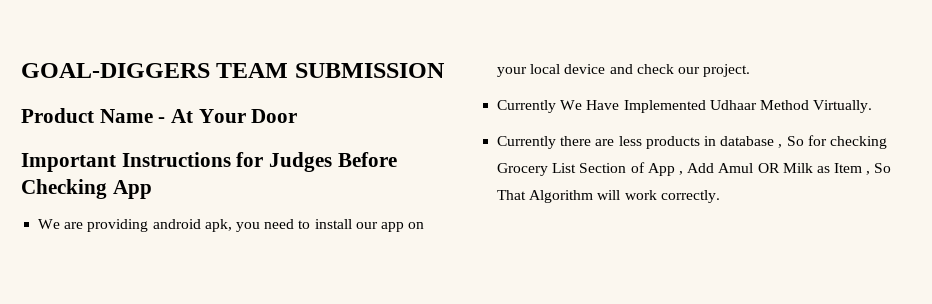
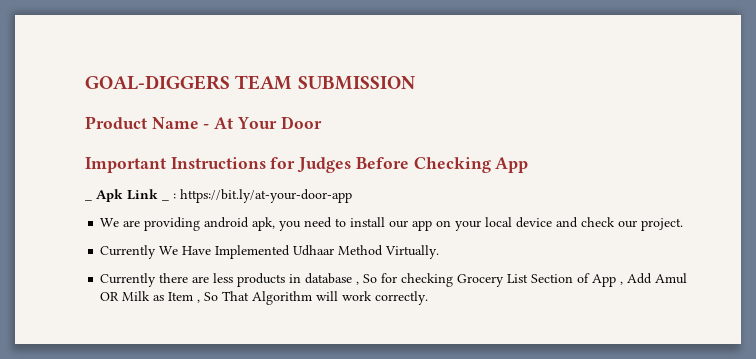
(152, 189) none -> [85,189,169,202] [173,189,352,203] // _ Apk Link _ : https://bit.ly/at-your-door-app

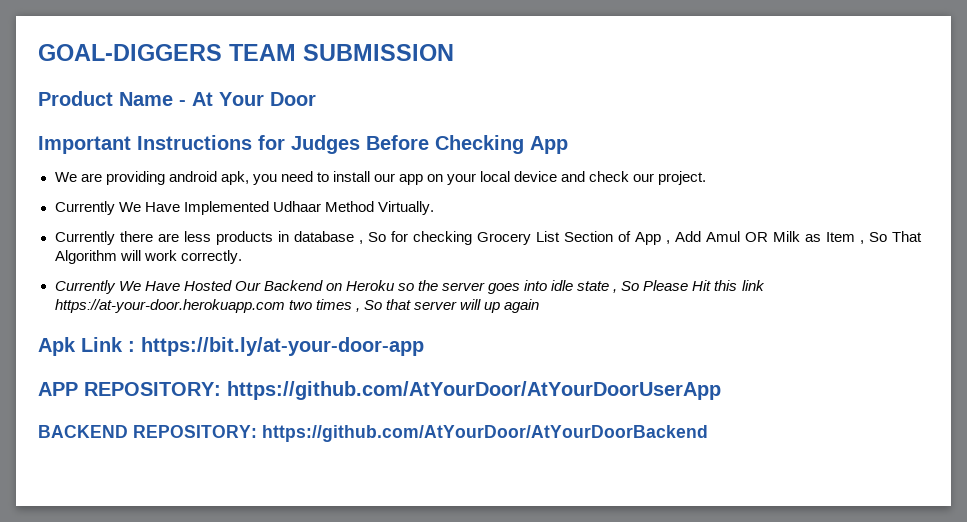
[85,189,169,202] [173,189,352,203] // _ Apk Link _ : https://bit.ly/at-your-door-app -> (568, 145) none
(429, 298) none -> [54,280,765,294] [54,299,539,313] [38,337,424,356] [38,381,721,400] [38,425,708,442] // Currently We Have Hosted Our Backend on Heroku so the server goes into idle state , So Please Hit this link https://at-your-door.herokuapp.com two times , So that server will up again // Apk Link : https://bit.ly/at-your-door-app // APP REPOSITORY: https://github.com/AtYourDoor/AtYourDoorUserApp // BACKEND REPOSITORY: https://github.com/AtYourDoor/AtYourDoorBackend

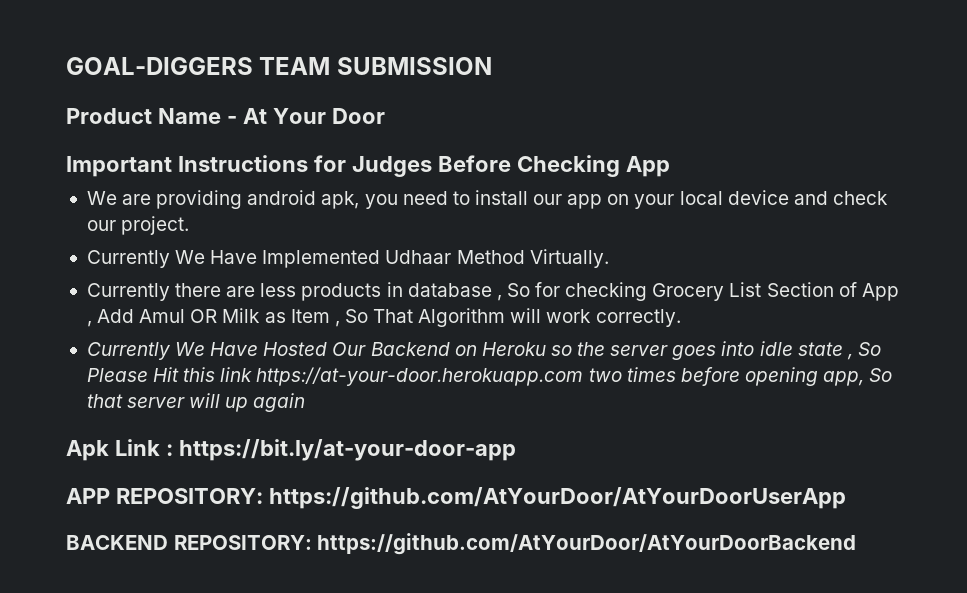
[355,308,360,312] , -> [680,367,865,386] before opening app,

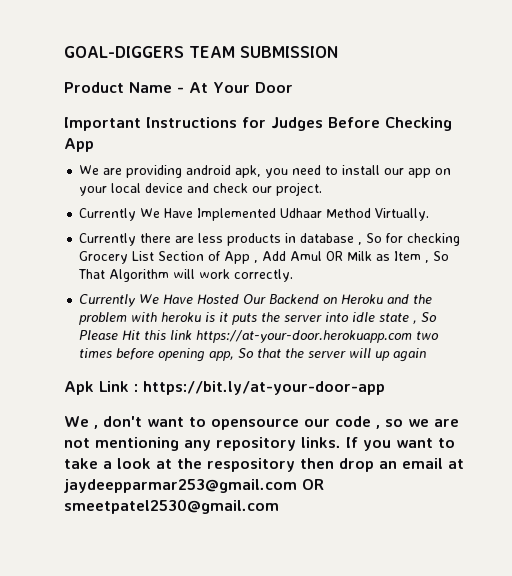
[550,342,717,360] so the server goes -> [387,294,433,304] [79,312,323,325] and the problem with heroku is it puts the server
(123, 401) none -> [285,348,305,358] the
[66,487,846,509] [66,533,857,555] APP REPOSITORY: https://github.com/AtYourDoor/AtYourDoorUserApp // BACKEND REPOSITORY: https://github.com/AtYourDoor/AtYourDoorBackend -> [64,416,459,430] [64,437,455,451] [64,458,464,472] [64,479,324,493] [64,499,279,514] We , don't want to opensource our code , so we are not mentioning any repository links. If you want to take a look at the respository then drop an email at jaydeepparmar253@gmail.com OR smeetpatel2530@gmail.com

